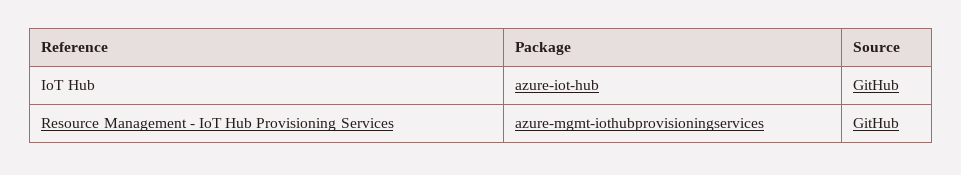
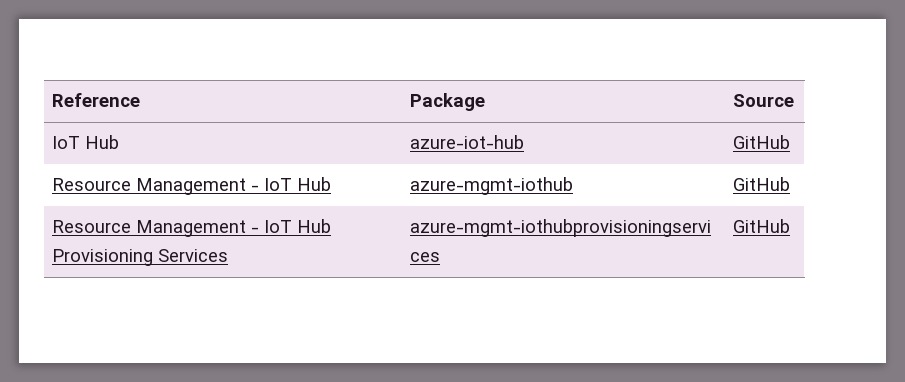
(900, 85) none -> [52,177,332,195] [410,177,574,195] [733,177,791,191] // Resource Management - IoT Hub | azure-mgmt-iothub | GitHub

